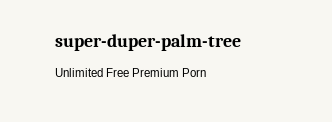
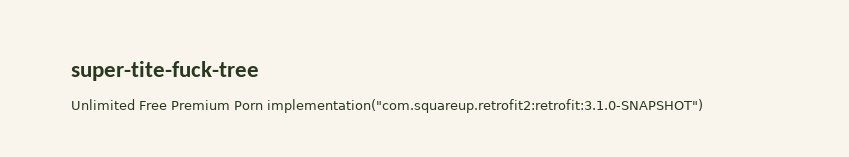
[55,34,241,51] super-duper-palm-tree -> [71,61,259,81] super-tite-fuck-tree
(207, 72) none -> [267,99,703,113] implementation("com.squareup.retrofit2:retrofit:3.1.0-SNAPSHOT")

